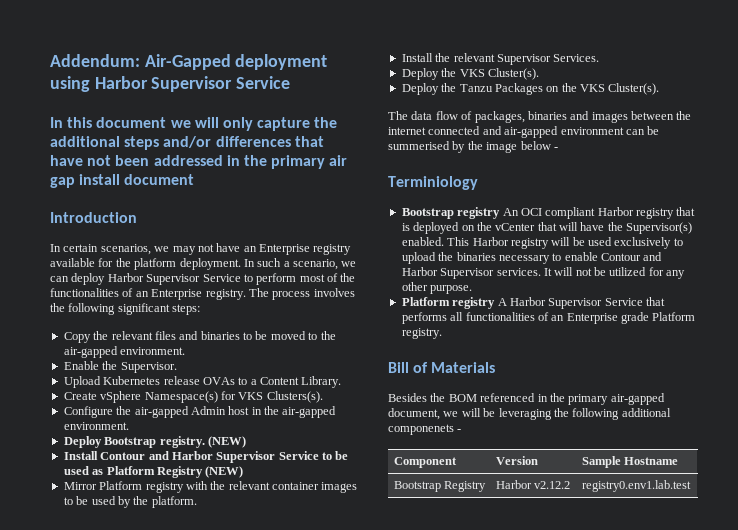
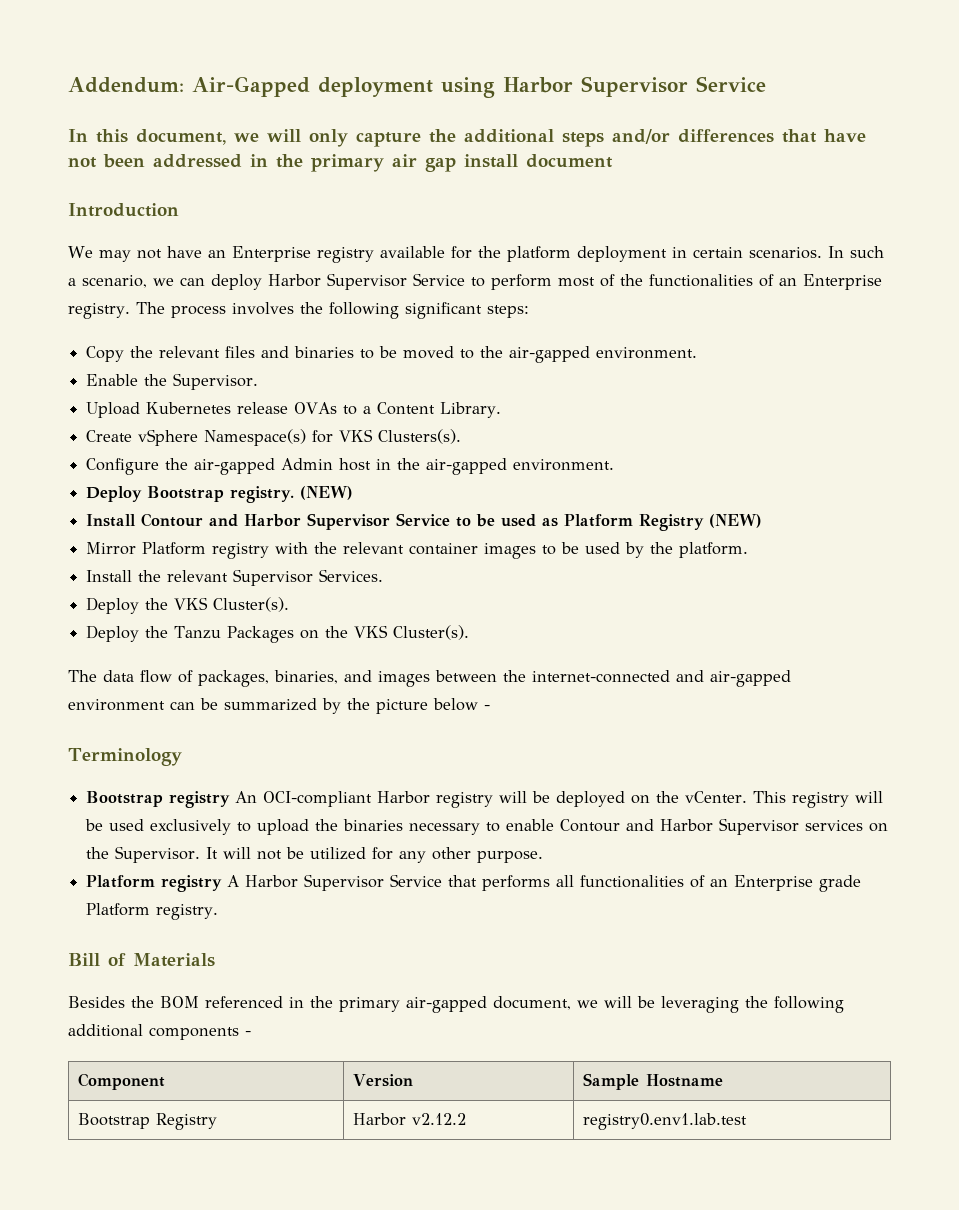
[96,117,167,128] document -> [136,129,226,145] document,
[50,244,170,255] In certain scenarios, we -> [68,246,93,258] We
[179,258,241,270] deployment. -> [576,246,822,262] deployment in certain scenarios.
[527,111,567,120] binaries -> [274,670,338,684] binaries,
[388,126,481,135] internet connected -> [532,670,670,683] internet-connected
[388,141,518,153] summerised by the image -> [224,698,428,714] summarized by the picture
[388,176,478,190] Terminiology -> [68,748,182,766] Terminology
[520,207,696,219] [401,222,693,234] [401,237,509,246] OCI compliant Harbor registry that is deployed on the vCenter that will have the Supervisor(s) enabled. This Harbor -> [263,791,787,808] OCI-compliant Harbor registry will be deployed on the vCenter. This
[496,268,541,276] services. -> [805,820,889,832] [86,846,201,863] services on the Supervisor.
[388,424,454,435] componenets -> [149,1027,239,1040] components

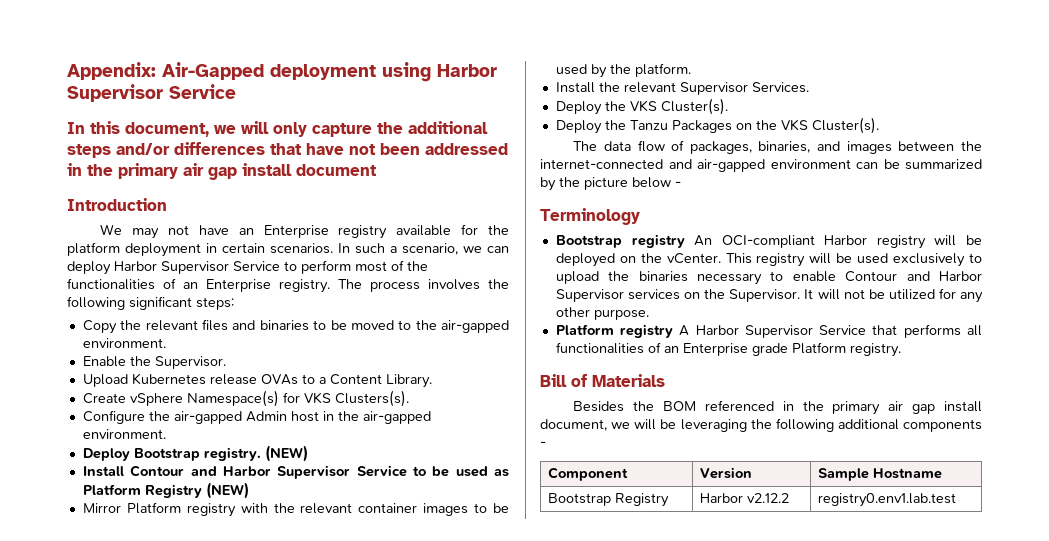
[68,77,184,93] Addendum: -> [67,62,156,80] Appendix:
[406,996,487,1013] air-gapped -> [888,401,982,414] air gap install

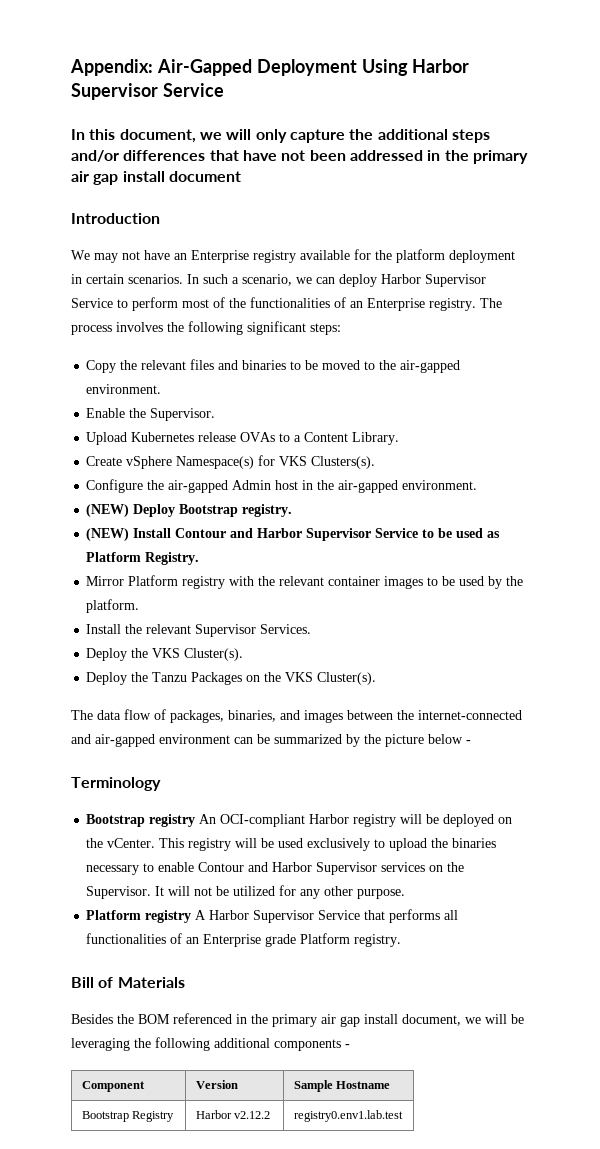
[270,62,431,82] deployment using -> [256,59,408,76] Deployment Using
(166, 434) none -> [86,504,130,517] (NEW)
[264,445,308,462] (NEW) // -> [86,528,130,541] // (NEW)
[144,482,249,499] Registry (NEW) -> [145,552,200,565] Registry.

